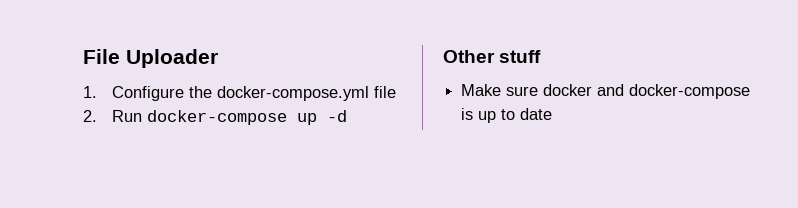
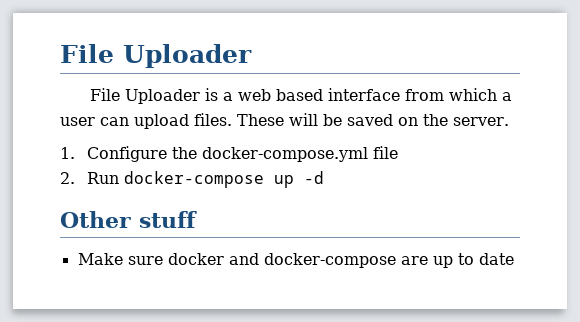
[83,49,218,68] File Uploader -> [60,44,252,68] [89,88,512,104] [60,113,509,129] File Uploader // File Uploader is a web based interface from which a user can upload files. These will be saved on the server.
[461,108,474,120] is -> [400,256,428,265] are

